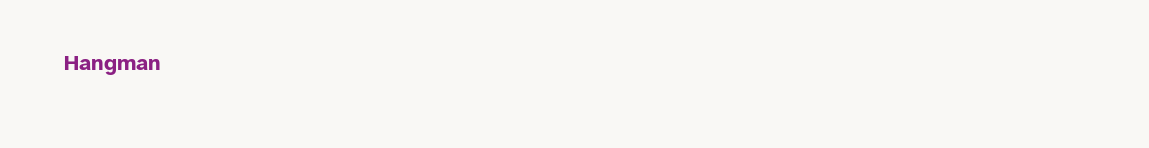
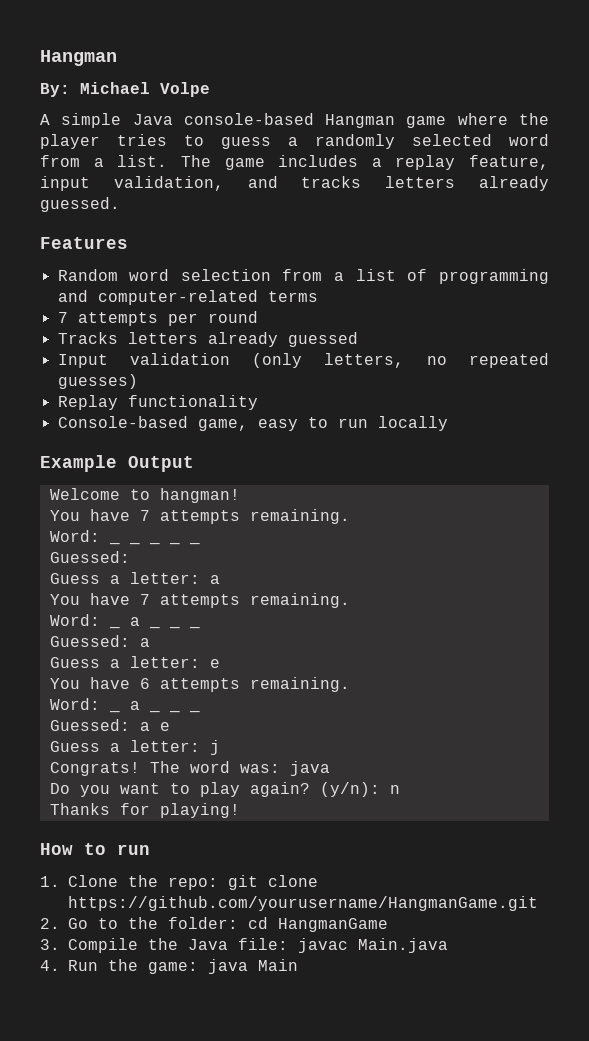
[64,56,161,75] Hangman -> [40,50,117,66] [40,82,210,97] [40,113,549,128] [40,134,549,149] [40,155,549,170] [40,176,549,191] [40,197,120,212] [40,237,128,249] [57,269,549,284] [57,290,318,305] [57,311,258,326] [57,332,358,347] [57,353,549,368] [57,374,138,389] [57,395,258,410] [57,416,448,431] [40,455,194,472] [49,488,240,503] [49,509,350,524] [49,530,100,542] [108,542,200,545] [49,551,130,563] [49,572,220,584] [49,593,350,608] [49,614,100,626] [108,626,120,629] [129,617,140,626] [148,626,200,629] [49,635,150,647] [49,656,220,668] [49,677,350,692] [49,698,100,710] [108,710,120,713] [129,701,140,710] [148,710,200,713] [49,719,170,731] [49,740,220,755] [49,761,330,776] [49,782,400,797] [49,803,240,818] [40,843,150,855] [40,875,318,890] [68,896,538,911] [40,917,388,932] [40,938,448,953] [40,959,298,974] Hangman // By: Michael Volpe // A simple Java console-based Hangman game where the player tries to guess a randomly selected word from a list. The game includes a replay feature, input validation, and tracks letters already guessed. // Features // Random word selection from a list of programming and computer-related terms // 7 attempts per round // Tracks letters already guessed // Input validation (only letters, no repeated guesses) // Replay functionality // Console-based game, easy to run locally // Example Output // Welcome to hangman! // You have 7 attempts remaining. // Word: _ _ _ _ _ // Guessed: // Guess a letter: a // You have 7 attempts remaining. // Word: _ a _ _ _ // Guessed: a // Guess a letter: e // You have 6 attempts remaining. // Word: _ a _ _ _ // Guessed: a e // Guess a letter: j // Congrats! The word was: java // Do you want to play again? (y/n): n // Thanks for playing! // How to run // 1. Clone the repo: git clone https://github.com/yourusername/HangmanGame.git // 2. Go to the folder: cd HangmanGame // 3. Compile the Java file: javac Main.java // 4. Run the game: java Main

